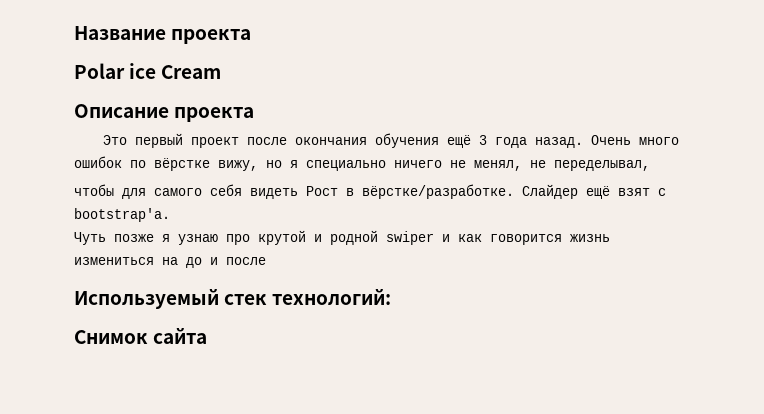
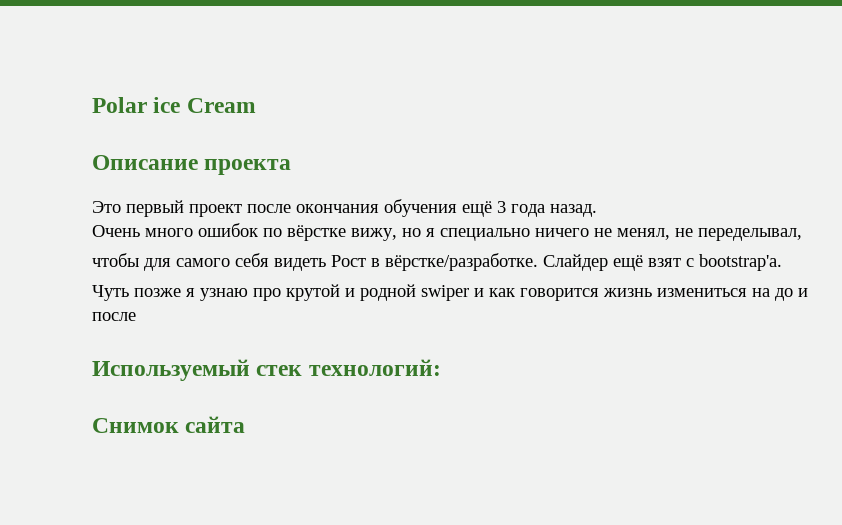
[74,26,252,44] Название проекта // -> (92, 105) none
(584, 142) none -> (597, 210) //

